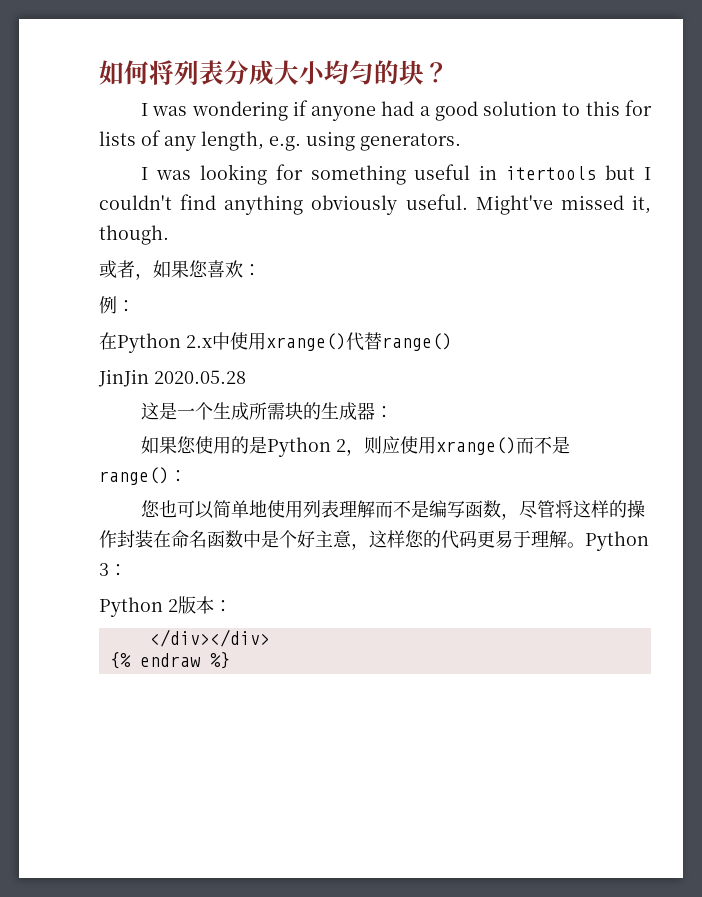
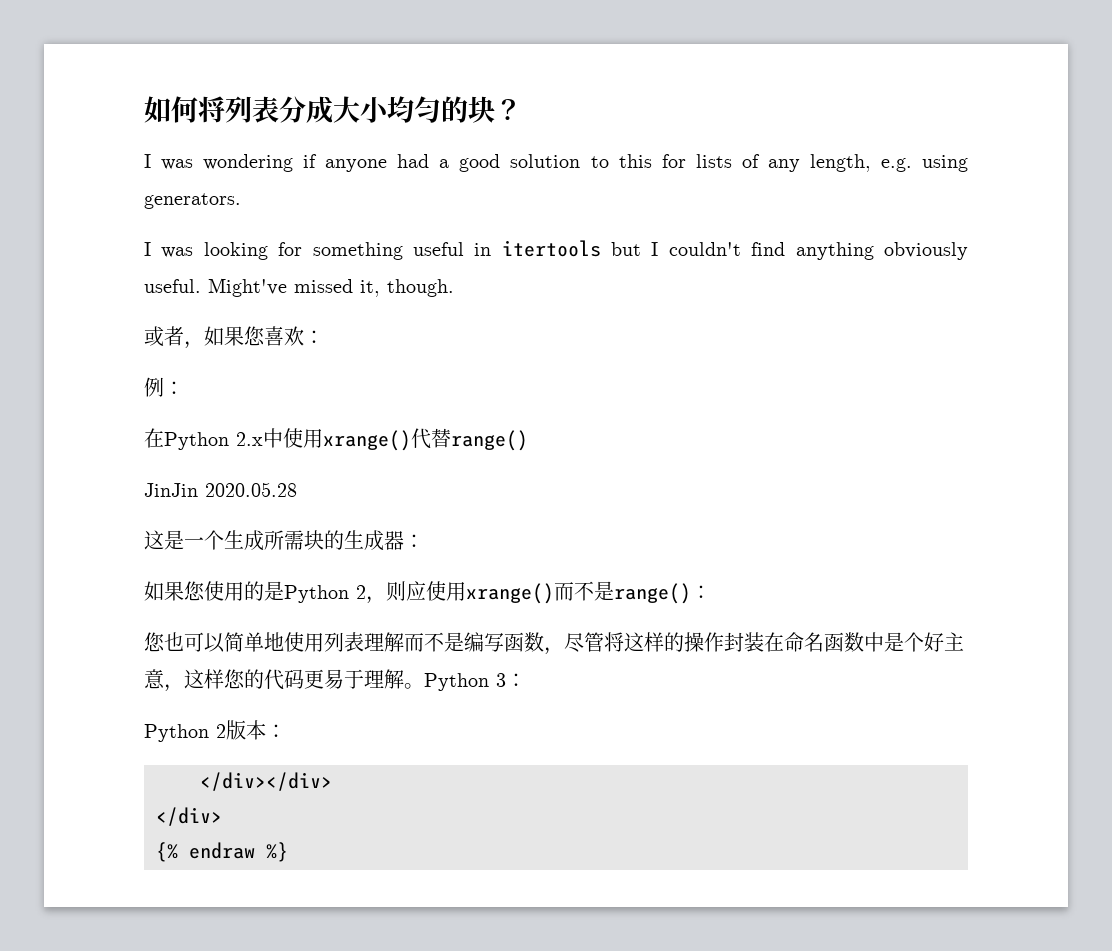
(270, 638) none -> [156,807,222,826] // </div>

